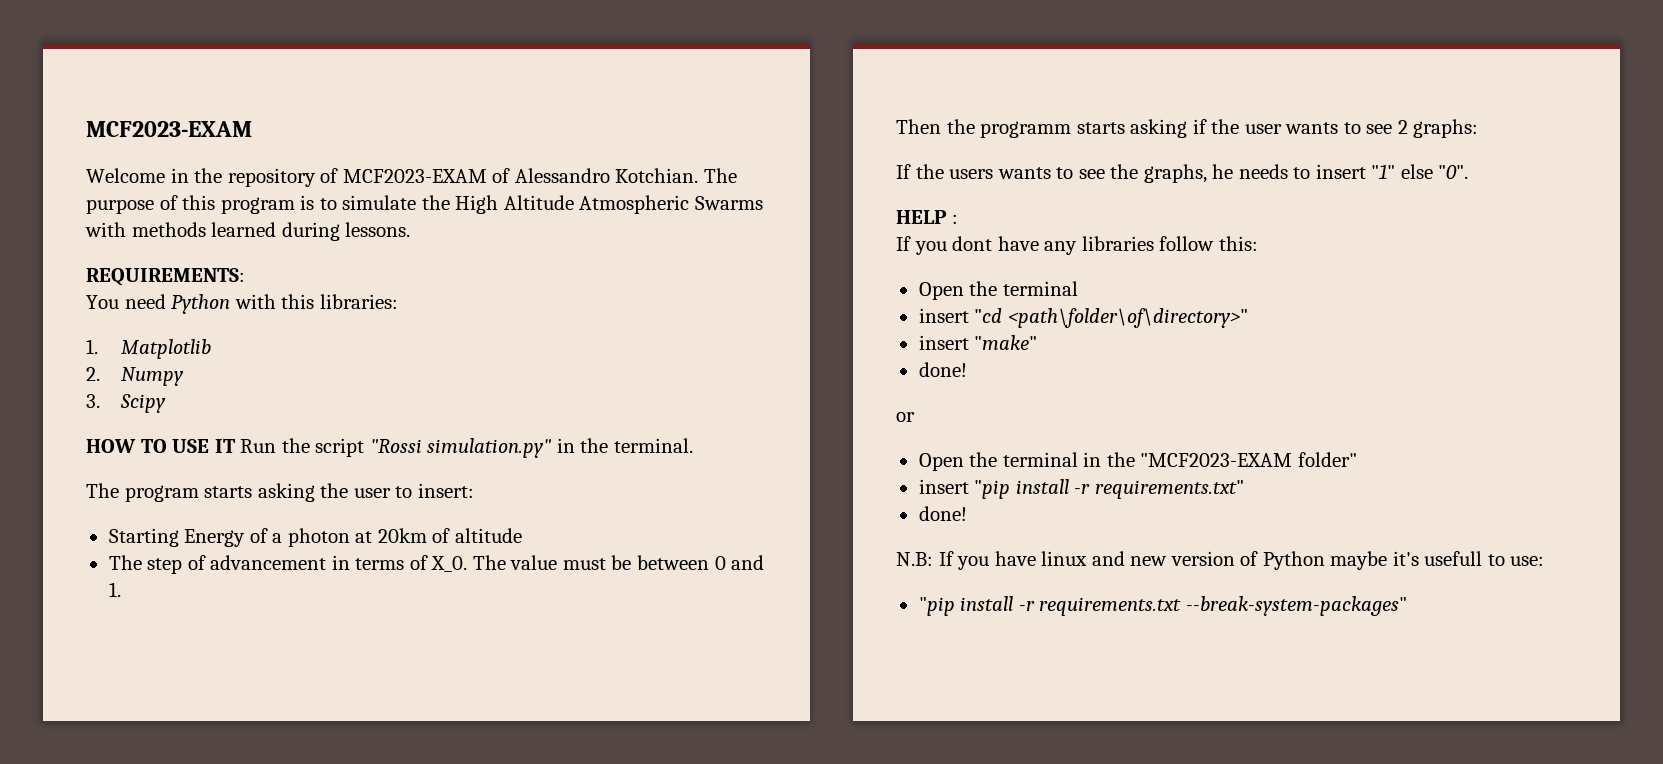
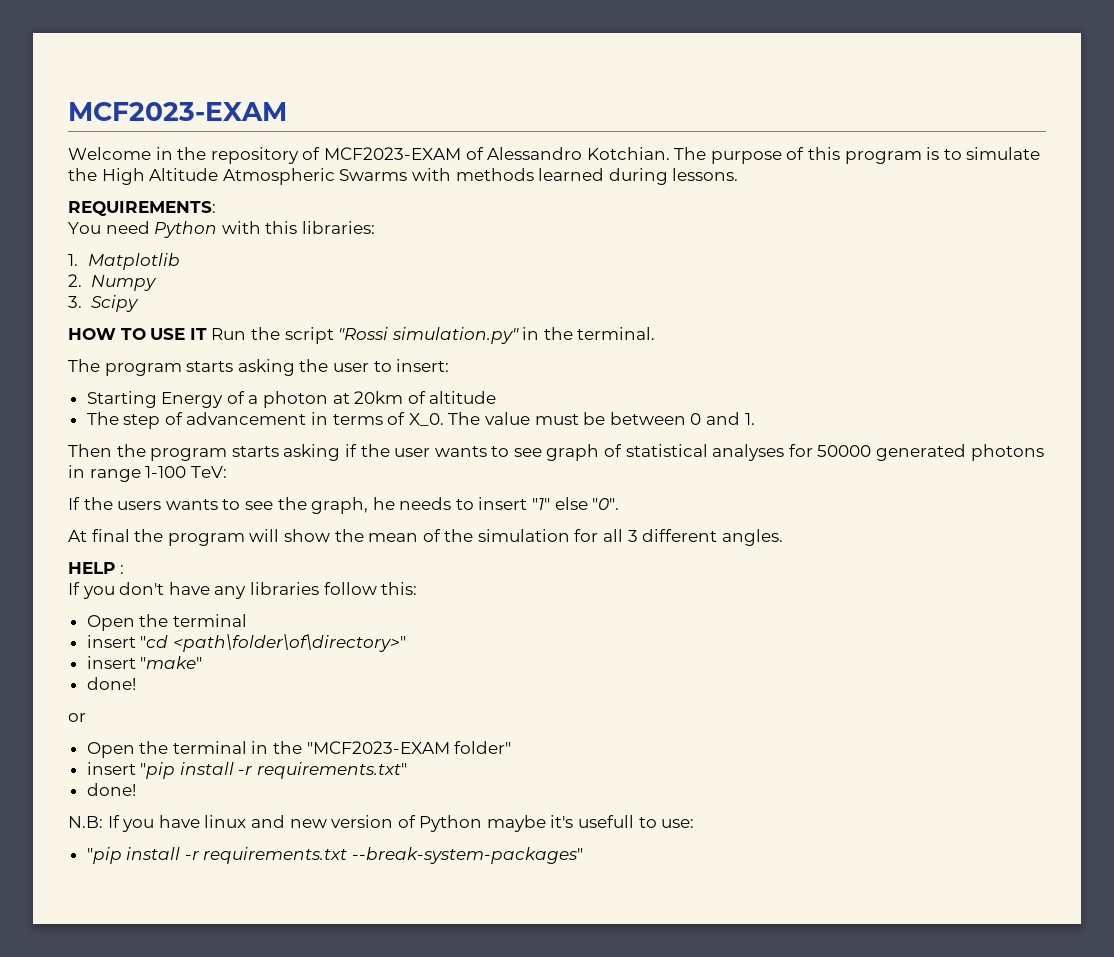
[980,121,1072,138] programm -> [150,448,228,461] program
[1397,119,1479,138] 2 graphs: -> [546,444,1044,461] [68,465,227,482] graph of statistical analyses for 50000 generated photons in range 1-100 TeV:
[1143,164,1207,183] graphs, -> [311,497,369,514] graph,
(1469, 172) none -> [68,529,783,546] // At final the program will show the mean of the simulation for all 3 different angles.
[952,236,993,251] dont -> [119,582,165,595] don't

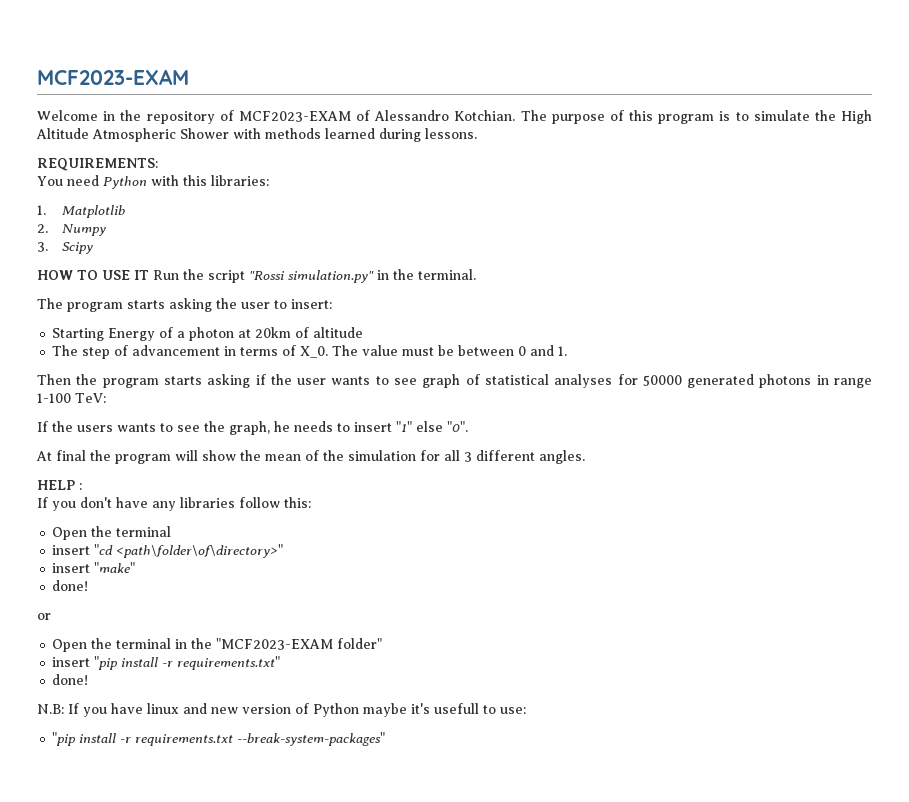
[339,169,408,181] Swarms -> [180,128,229,139] Shower

